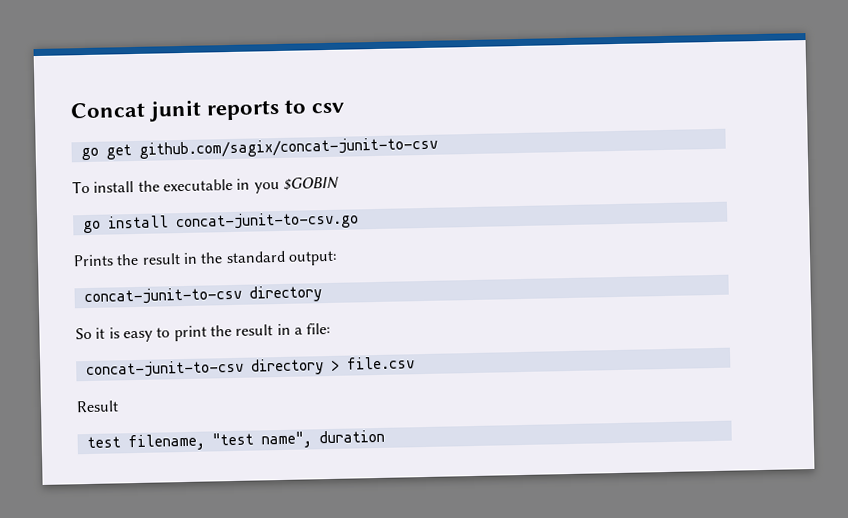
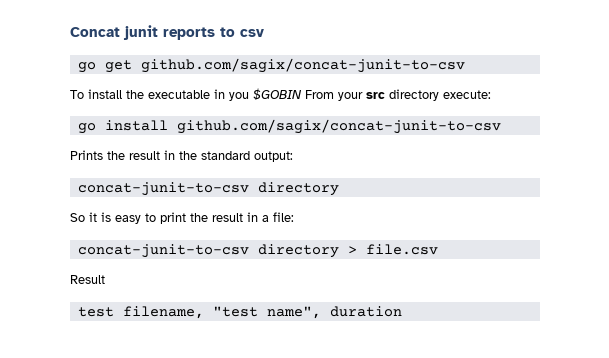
(339, 183) none -> [305,89,491,101] From your src directory execute:
[175,211,359,232] concat-junit-to-csv.go -> [176,119,501,134] github.com/sagix/concat-junit-to-csv

